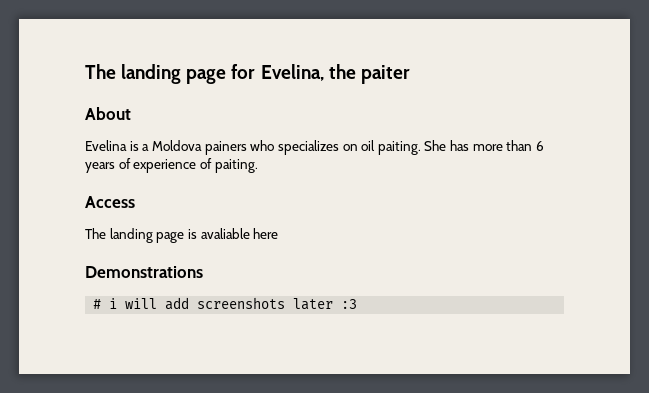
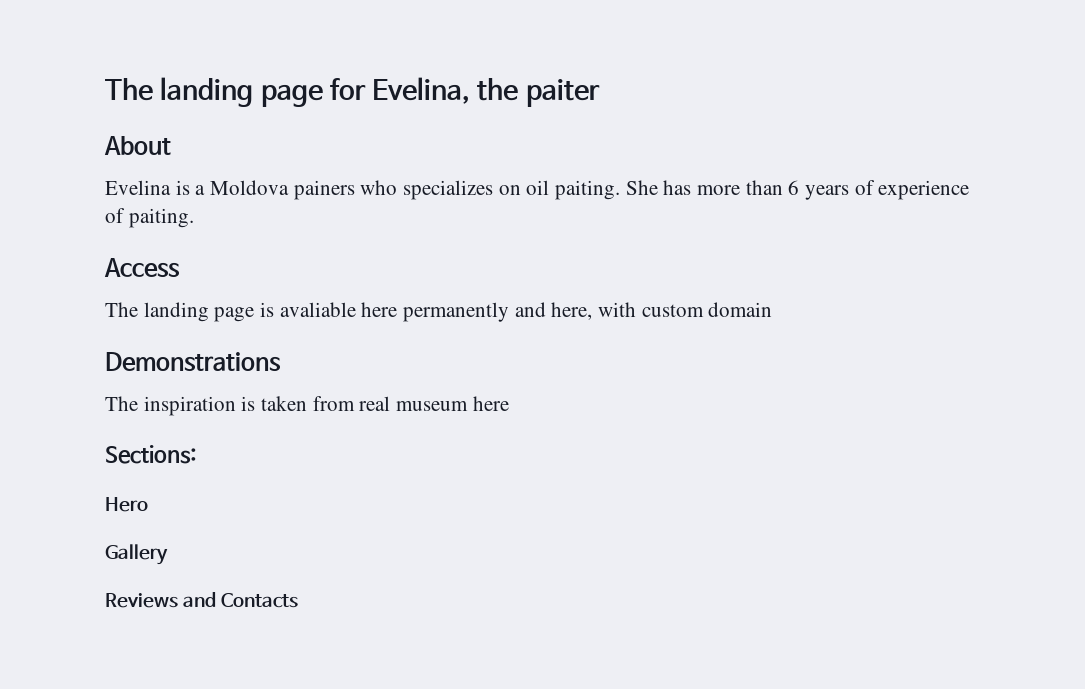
[85,266,203,278] [93,297,358,310] // Demonstrations // # i will add screenshots later :3 -> [403,302,773,322] [105,352,281,372] [105,396,509,416] [105,445,197,464] [105,497,148,512] [105,544,168,565] [105,592,299,608] permanently and here, with custom domain // Demonstrations // The inspiration is taken from real museum here // Sections: // Hero // Gallery // Reviews and Contacts

